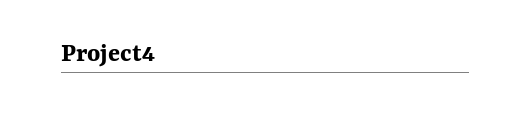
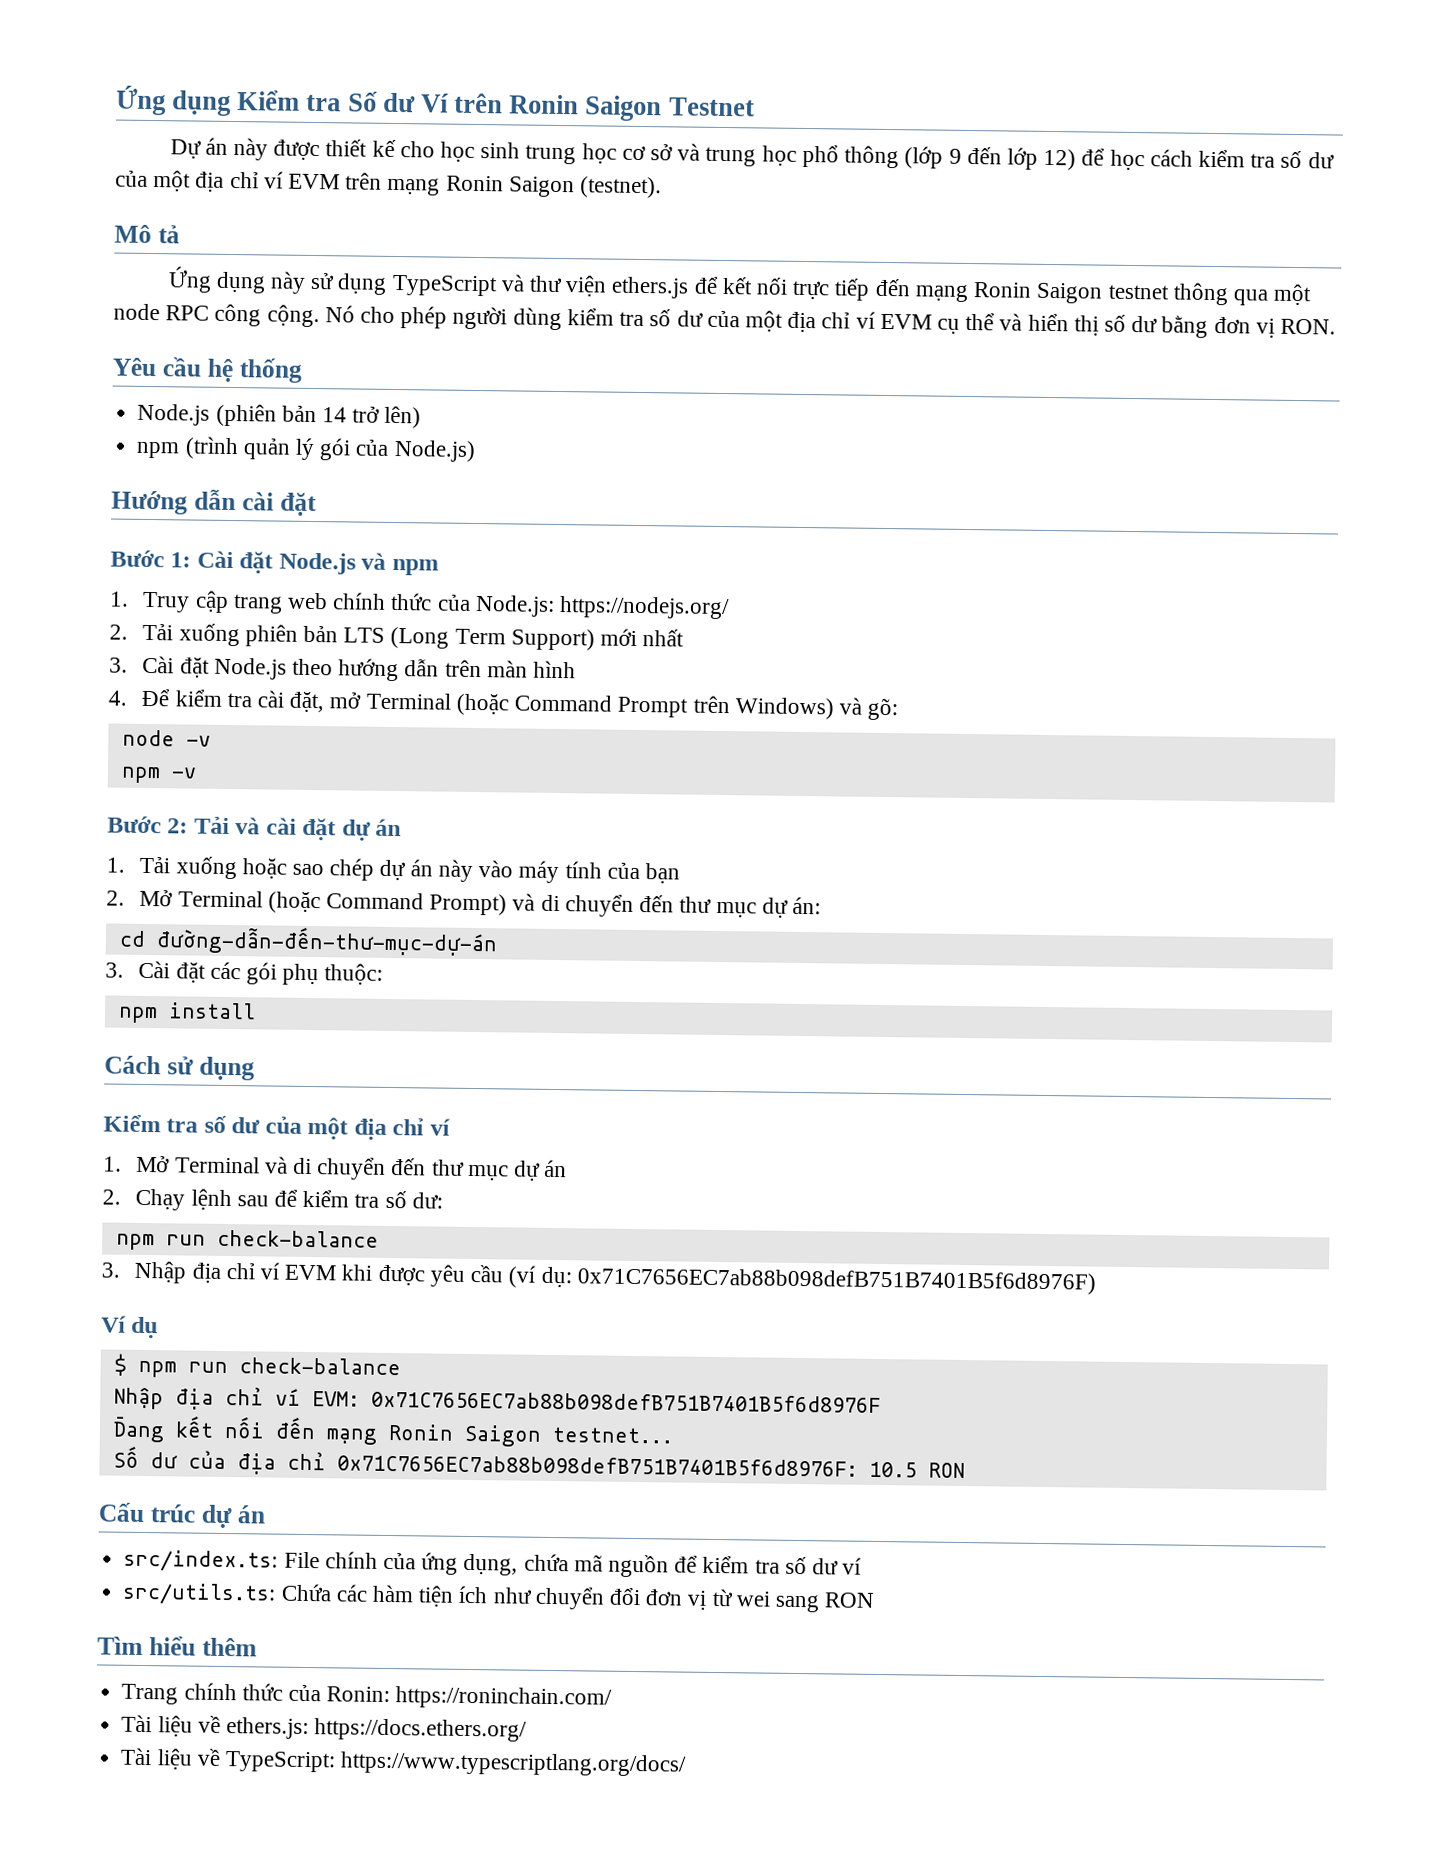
[61,44,155,67] Project4 -> [116,85,755,122] [169,137,1335,171] [115,170,663,199] [114,224,180,244] [167,266,1313,306] [113,303,1337,338] [112,357,303,383] [137,403,422,429] [136,436,476,462] [111,489,317,517] [110,549,439,576] [109,590,731,620] [109,623,685,651] [109,655,577,682] [108,688,899,721] [121,729,211,747] [120,766,197,784] [107,815,402,841] [106,856,680,884] [106,889,821,918] [118,925,498,957] [105,960,384,986] [117,1002,256,1024] [104,1055,255,1081] [103,1114,450,1140] [103,1155,568,1181] [102,1188,443,1211] [115,1229,379,1251] [101,1260,1096,1295] [101,1315,159,1339] [113,1353,401,1378] [113,1386,881,1413] [112,1415,673,1447] [112,1445,965,1479] [98,1502,266,1529] [123,1549,863,1578] [122,1582,876,1613] [97,1635,257,1657] [121,1682,613,1710] [121,1714,528,1742] [120,1747,688,1777] Ứng dụng Kiểm tra Số dư Ví trên Ronin Saigon Testnet // Dự án này được thiết kế cho học sinh trung học cơ sở và trung học phổ thông (lớp 9 đến lớp 12) để học cách kiểm tra số dư của một địa chỉ ví EVM trên mạng Ronin Saigon (testnet). // Mô tả // Ứng dụng này sử dụng TypeScript và thư viện ethers.js để kết nối trực tiếp đến mạng Ronin Saigon testnet thông qua một node RPC công cộng. Nó cho phép người dùng kiểm tra số dư của một địa chỉ ví EVM cụ thể và hiển thị số dư bằng đơn vị RON. // Yêu cầu hệ thống // Node.js (phiên bản 14 trở lên) // npm (trình quản lý gói của Node.js) // Hướng dẫn cài đặt // Bước 1: Cài đặt Node.js và npm // 1. Truy cập trang web chính thức của Node.js: https://nodejs.org/ // 2. Tải xuống phiên bản LTS (Long Term Support) mới nhất // 3. Cài đặt Node.js theo hướng dẫn trên màn hình // 4. Để kiểm tra cài đặt, mở Terminal (hoặc Command Prompt trên Windows) và gõ: // node -v // npm -v // Bước 2: Tải và cài đặt dự án // 1. Tải xuống hoặc sao chép dự án này vào máy tính của bạn // 2. Mở Terminal (hoặc Command Prompt) và di chuyển đến thư mục dự án: // cd đường-dẫn-đến-thư-mục-dự-án // 3. Cài đặt các gói phụ thuộc: // npm install // Cách sử dụng // Kiểm tra số dư của một địa chỉ ví // 1. Mở Terminal và di chuyển đến thư mục dự án // 2. Chạy lệnh sau để kiểm tra số dư: // npm run check-balance // 3. Nhập địa chỉ ví EVM khi được yêu cầu (ví dụ: 0x71C7656EC7ab88b098defB751B7401B5f6d8976F) // Ví dụ // $ npm run check-balance // Nhập địa chỉ ví EVM: 0x71C7656EC7ab88b098defB751B7401B5f6d8976F // Đang kết nối đến mạng Ronin Saigon testnet... // Số dư của địa chỉ 0x71C7656EC7ab88b098defB751B7401B5f6d8976F: 10.5 RON // Cấu trúc dự án // src/index.ts: File chính của ứng dụng, chứa mã nguồn để kiểm tra số dư ví // src/utils.ts: Chứa các hàm tiện ích như chuyển đổi đơn vị từ wei sang RON // Tìm hiểu thêm // Trang chính thức của Ronin: https://roninchain.com/ // Tài liệu về ethers.js: https://docs.ethers.org/ // Tài liệu về TypeScript: https://www.typescriptlang.org/docs/

